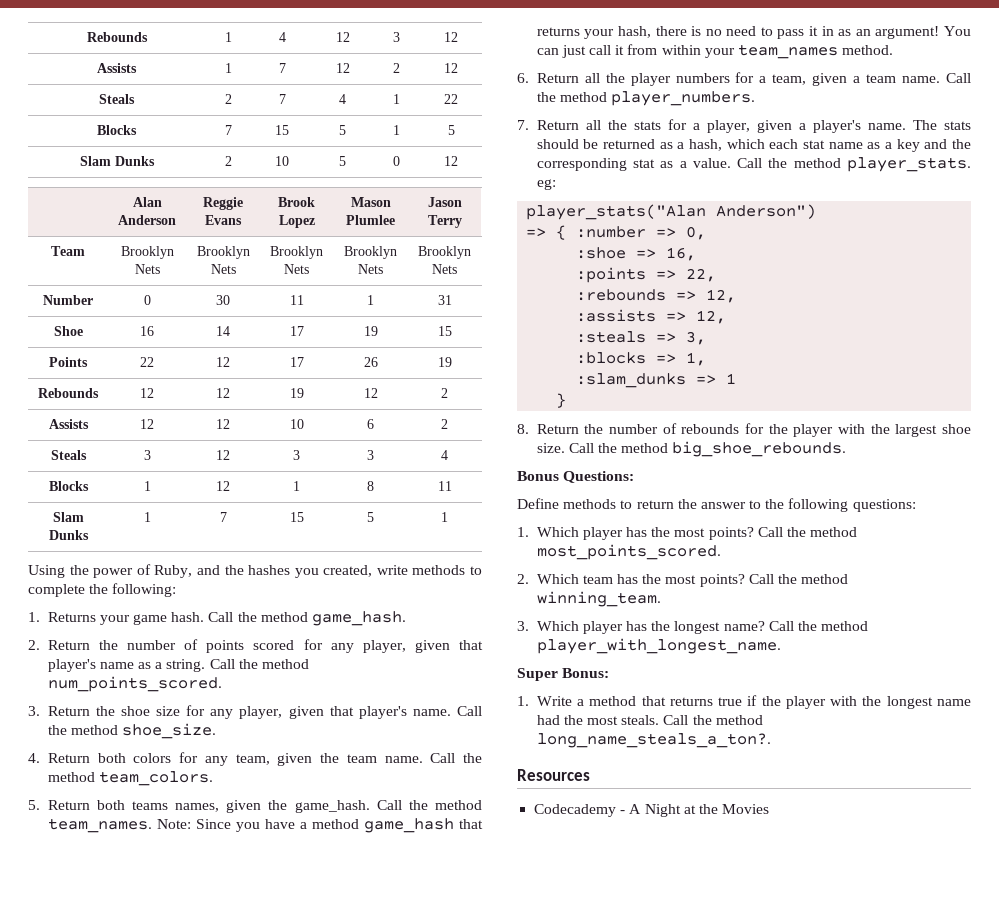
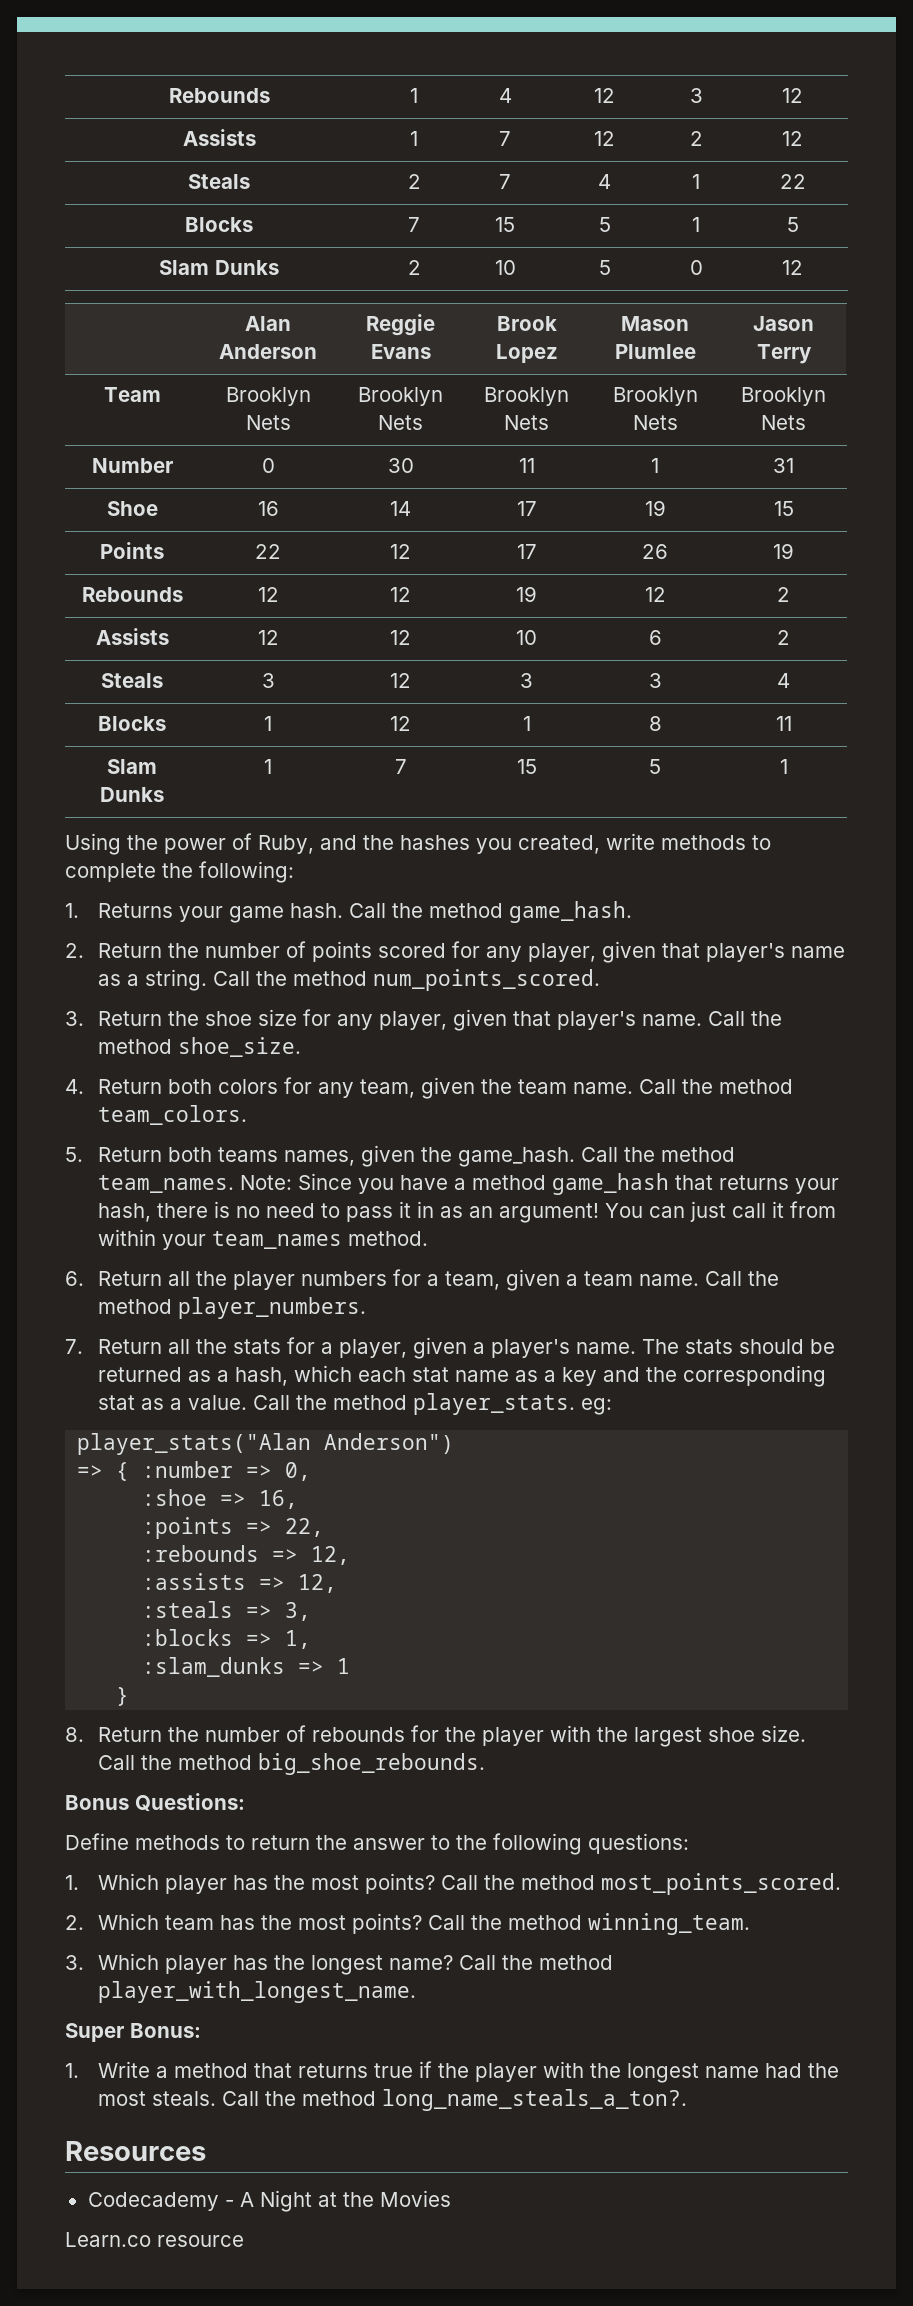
(770, 809) none -> [65,2232,244,2247] // Learn.co resource

